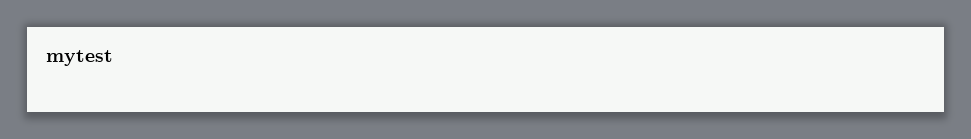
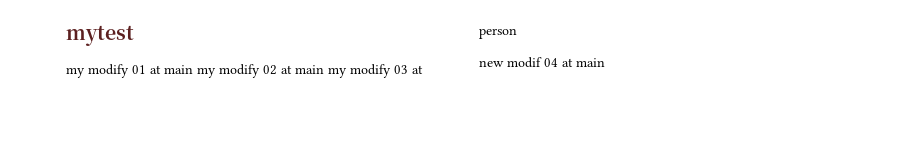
(113, 58) none -> [66,64,423,78] [479,28,517,39] [479,57,605,68] // my modify 01 at main my modify 02 at main my modify 03 at person // new modif 04 at main

